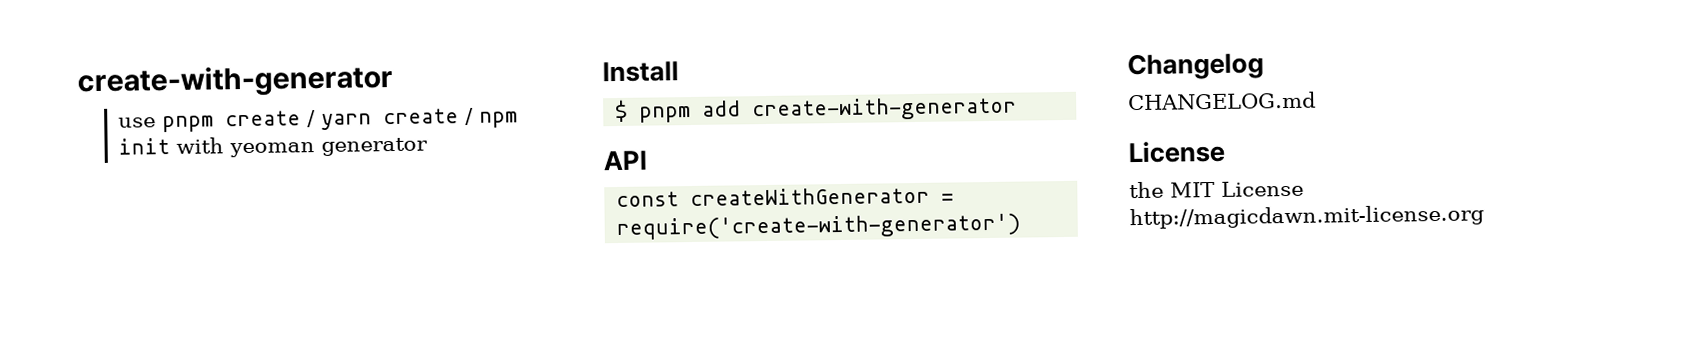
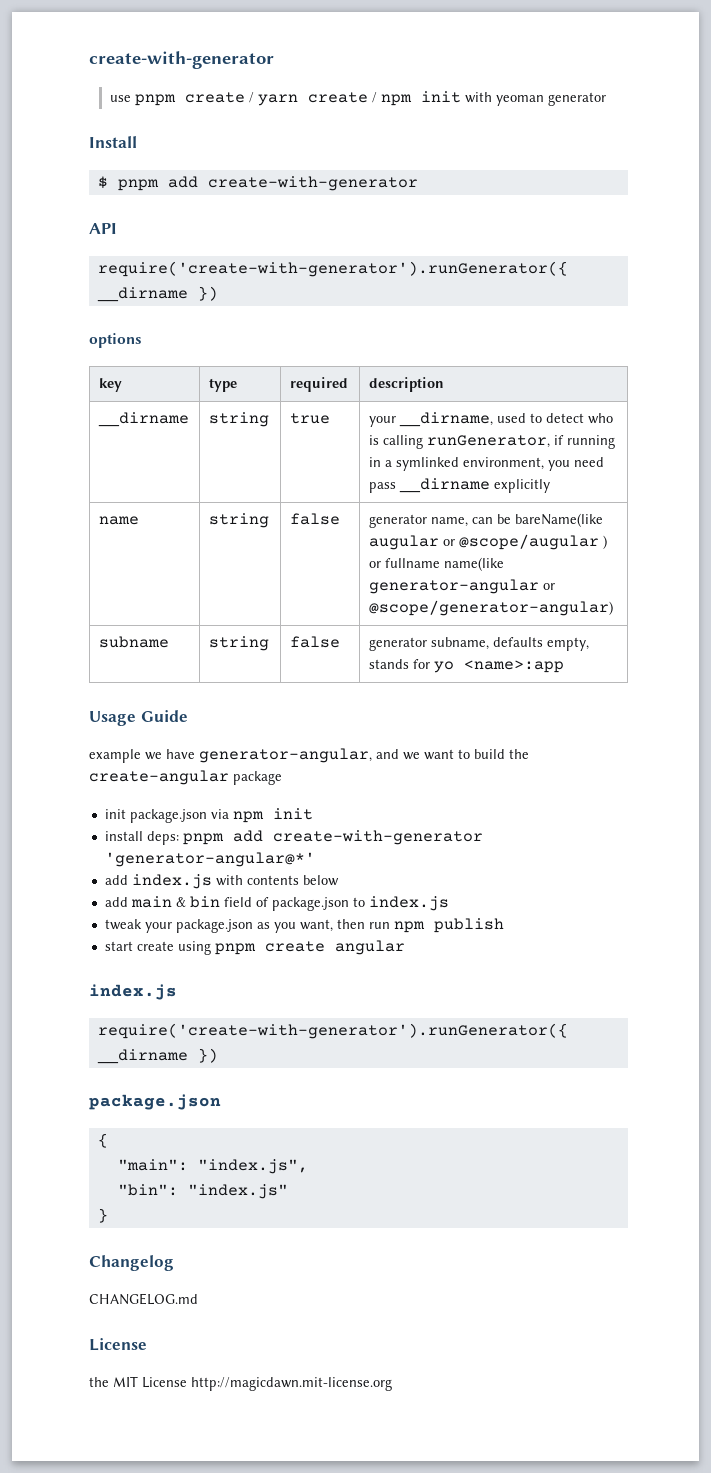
[616,186,955,208] [616,213,1022,241] const createWithGenerator = require('create-with-generator') -> [97,261,568,277] [96,286,218,302] [89,333,142,348] [98,378,122,392] [208,378,237,392] [289,377,348,392] [368,377,444,392] [97,412,189,427] [208,412,269,427] [289,413,330,424] [368,412,613,427] [368,435,615,449] [368,457,604,471] [368,478,550,493] [98,516,139,525] [208,513,269,528] [289,513,340,525] [368,513,603,528] [368,534,607,550] [368,557,504,571] [368,579,555,594] [368,600,613,616] [98,636,169,648] [208,636,269,651] [289,636,340,648] [368,637,589,651] [368,659,564,673] [89,710,188,726] [89,748,529,763] [89,770,282,785] [104,808,313,823] [104,830,483,845] [104,852,315,867] [104,874,339,889] [104,896,449,911] [104,918,504,933] [104,940,405,955] [89,984,177,1000] [97,1023,568,1039] [96,1048,218,1064] [89,1094,221,1110] [97,1133,108,1148] [117,1159,308,1174] [117,1184,288,1199] [97,1208,108,1223] require('create-with-generator').runGenerator({ __dirname }) // options // key | type | required | description // __dirname | string | true | your __dirname, used to detect who is calling runGenerator, if running in a symlinked environment, you need pass __dirname explicitly // name | string | false | generator name, can be bareName(like augular or @scope/augular ) or fullname name(like generator-angular or @scope/generator-angular) // subname | string | false | generator subname, defaults empty, stands for yo <name>:app // Usage Guide // example we have generator-angular, and we want to build the create-angular package // init package.json via npm init // install deps: pnpm add create-with-generator 'generator-angular@*' // add index.js with contents below // add main & bin field of package.json to index.js // tweak your package.json as you want, then run npm publish // start create using pnpm create angular // index.js // require('create-with-generator').runGenerator({ __dirname }) // package.json // { // "main": "index.js", // "bin": "index.js" // }

